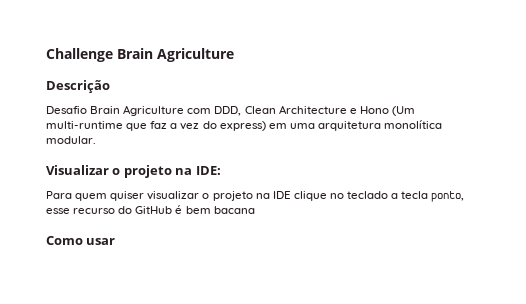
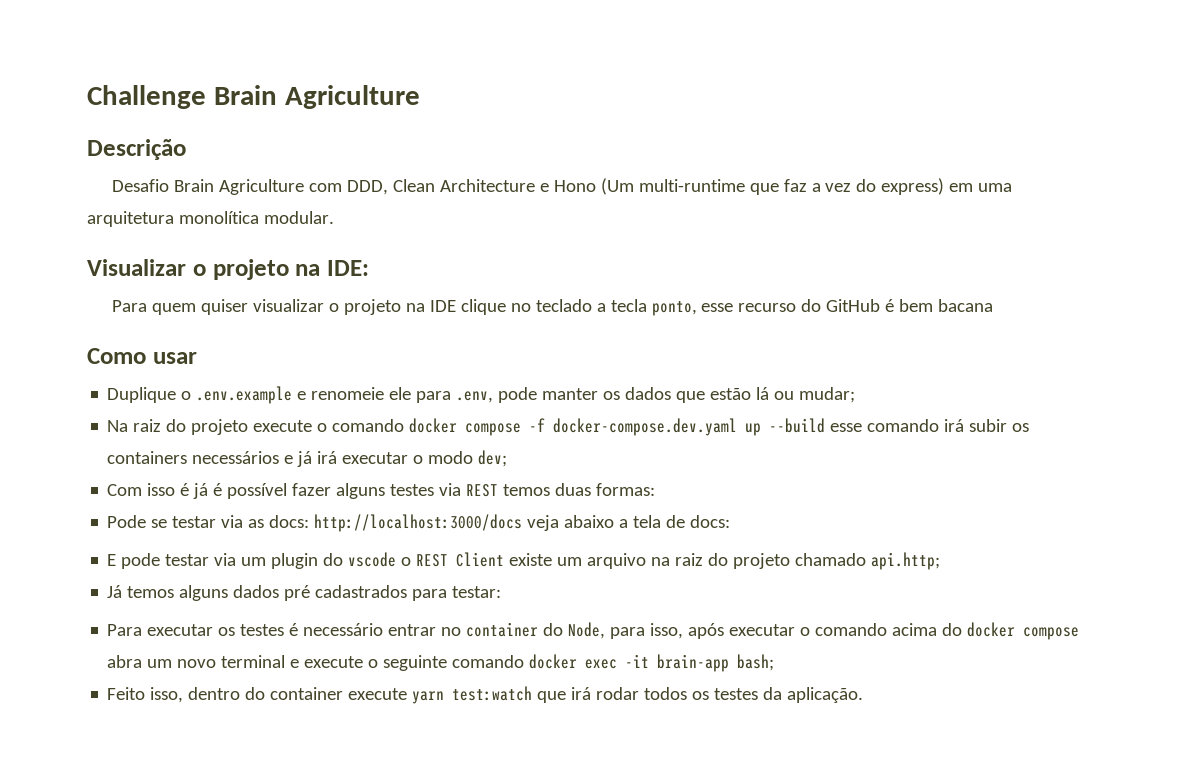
(116, 241) none -> [107,386,856,404] [107,418,1030,436] [107,450,508,467] [107,483,656,499] [107,514,731,532] [107,552,941,570] [107,585,502,601] [107,622,1080,640] [107,654,775,672] [107,686,864,704] // Duplique o .env.example e renomeie ele para .env, pode manter os dados que estão lá ou mudar; // Na raiz do projeto execute o comando docker compose -f docker-compose.dev.yaml up --build esse comando irá subir os containers necessários e já irá executar o modo dev; // Com isso é já é possível fazer alguns testes via REST temos duas formas: // Pode se testar via as docs: http://localhost:3000/docs veja abaixo a tela de docs: // E pode testar via um plugin do vscode o REST Client existe um arquivo na raiz do projeto chamado api.http; // Já temos alguns dados pré cadastrados para testar: // Para executar os testes é necessário entrar no container do Node, para isso, após executar o comando acima do docker compose abra um novo terminal e execute o seguinte comando docker exec -it brain-app bash; // Feito isso, dentro do container execute yarn test:watch que irá rodar todos os testes da aplicação.

